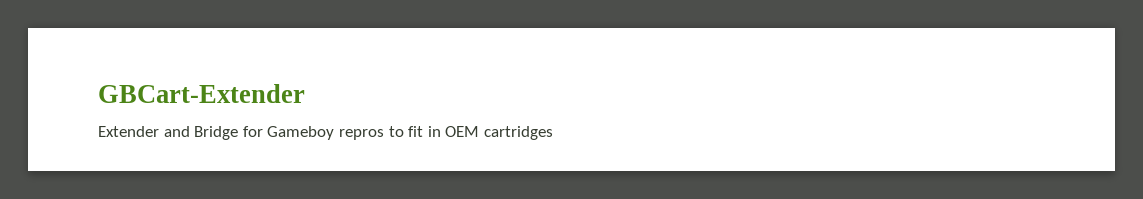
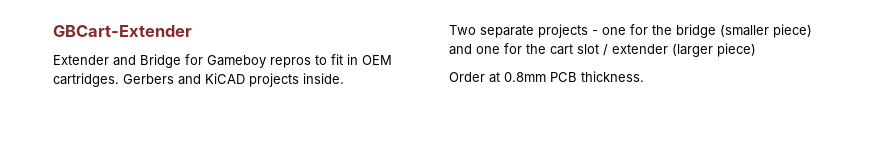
[483,126,553,140] cartridges -> [53,73,344,87] [449,24,812,38] [449,43,756,57] [449,71,644,83] cartridges. Gerbers and KiCAD projects inside. // Two separate projects - one for the bridge (smaller piece) and one for the cart slot / extender (larger piece) // Order at 0.8mm PCB thickness.

